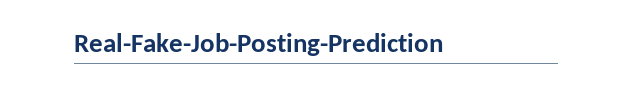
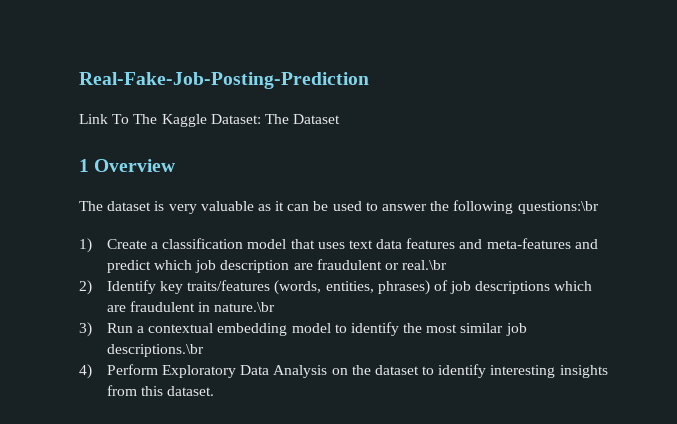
(443, 44) none -> [79,114,341,127] [79,159,176,172] [79,200,599,214] [79,238,598,253] [106,259,448,273] [79,280,593,295] [106,301,276,312] [79,322,527,337] [106,344,204,357] [79,364,608,379] [106,385,215,396] // Link To The Kaggle Dataset: The Dataset // 1 Overview // The dataset is very valuable as it can be used to answer the following questions:\br // 1) Create a classification model that uses text data features and meta-features and predict which job description are fraudulent or real.\br // 2) Identify key traits/features (words, entities, phrases) of job descriptions which are fraudulent in nature.\br // 3) Run a contextual embedding model to identify the most similar job descriptions.\br // 4) Perform Exploratory Data Analysis on the dataset to identify interesting insights from this dataset.

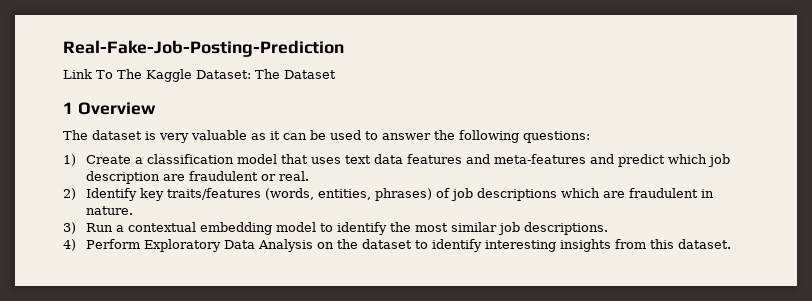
[517,201,599,214] questions:\br -> [523,131,590,143] questions:
[402,260,448,270] real.\br -> [279,171,310,181] real.
[214,302,276,312] nature.\br -> [86,206,134,215] nature.
[106,344,204,357] descriptions.\br -> [524,222,609,235] descriptions.

